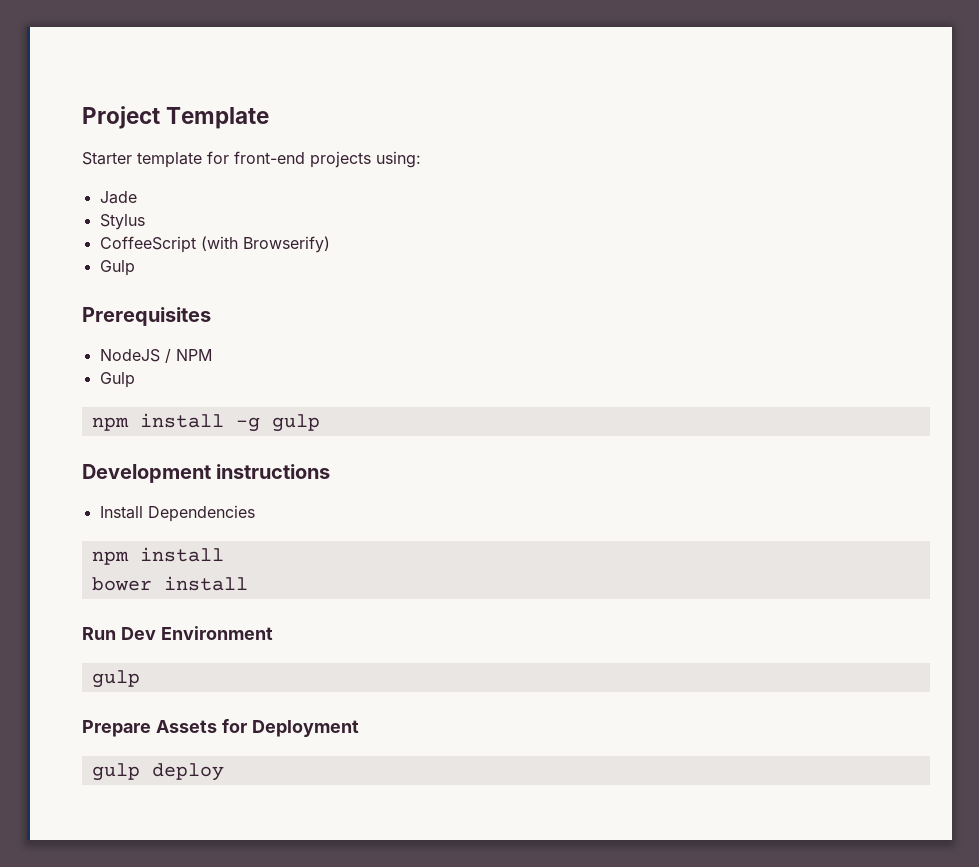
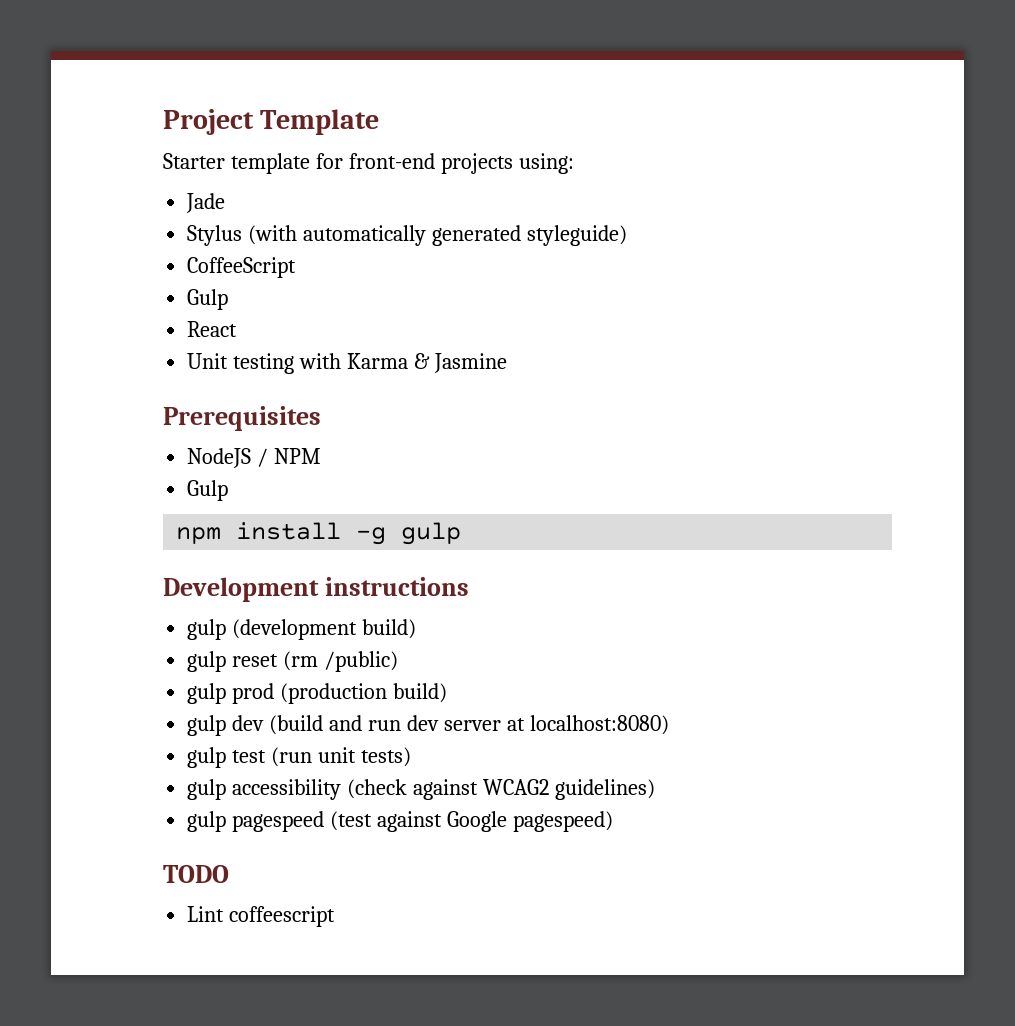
(145, 222) none -> [248,225,627,246] (with automatically generated styleguide)
[200,236,330,253] [99,260,135,276] (with Browserify) // Gulp -> [187,289,229,310] [187,321,238,337] [187,353,507,374] // Gulp // React // Unit testing with Karma & Jasmine
[99,505,255,522] [91,547,224,565] [91,576,248,591] [82,626,273,640] [91,670,140,688] [82,719,359,737] [91,763,224,781] Install Dependencies // npm install // bower install // Run Dev Environment // gulp // Prepare Assets for Deployment // gulp deploy -> [187,619,417,640] [187,651,399,672] [187,683,448,704] [187,715,669,736] [187,747,411,768] [187,779,655,800] [187,811,613,832] [163,865,229,883] [187,906,336,927] gulp (development build) // gulp reset (rm /public) // gulp prod (production build) // gulp dev (build and run dev server at localhost:8080) // gulp test (run unit tests) // gulp accessibility (check against WCAG2 guidelines) // gulp pagespeed (test against Google pagespeed) // TODO // Lint coffeescript

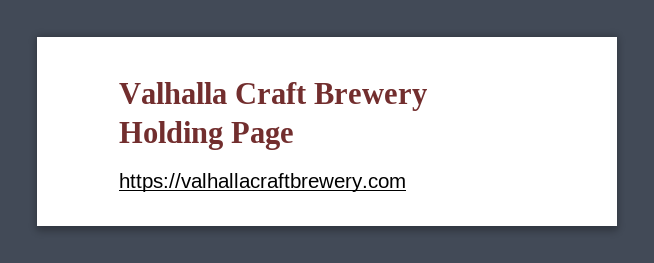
[163,109,380,135] [163,153,574,174] [186,193,226,213] [187,225,627,246] [187,257,297,278] [187,289,229,310] [187,321,238,337] [187,353,507,374] [163,406,321,431] [187,448,322,468] [187,480,229,501] [176,522,462,545] [163,577,469,602] [187,619,417,640] [187,651,399,672] [187,683,448,704] [187,715,669,736] [187,747,411,768] [187,779,655,800] [187,811,613,832] [163,865,229,883] [187,906,336,927] Project Template // Starter template for front-end projects using: // Jade // Stylus (with automatically generated styleguide) // CoffeeScript // Gulp // React // Unit testing with Karma & Jasmine // Prerequisites // NodeJS / NPM // Gulp // npm install -g gulp // Development instructions // gulp (development build) // gulp reset (rm /public) // gulp prod (production build) // gulp dev (build and run dev server at localhost:8080) // gulp test (run unit tests) // gulp accessibility (check against WCAG2 guidelines) // gulp pagespeed (test against Google pagespeed) // TODO // Lint coffeescript -> [119,82,428,111] [119,121,295,150] [119,173,406,192] Valhalla Craft Brewery Holding Page // https://valhallacraftbrewery.com

